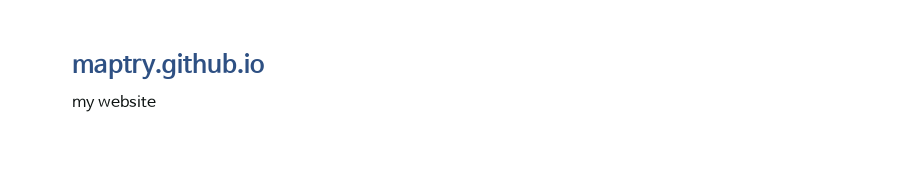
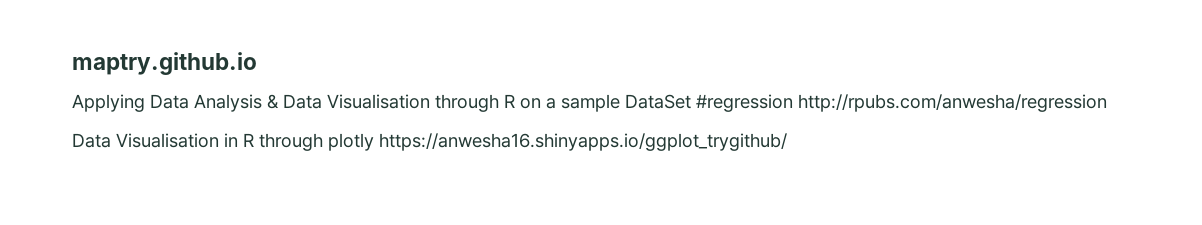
[72,95,157,112] my website -> [72,94,1107,112] [72,133,787,151] Applying Data Analysis & Data Visualisation through R on a sample DataSet #regression http://rpubs.com/anwesha/regression // Data Visualisation in R through plotly https://anwesha16.shinyapps.io/ggplot_trygithub/

